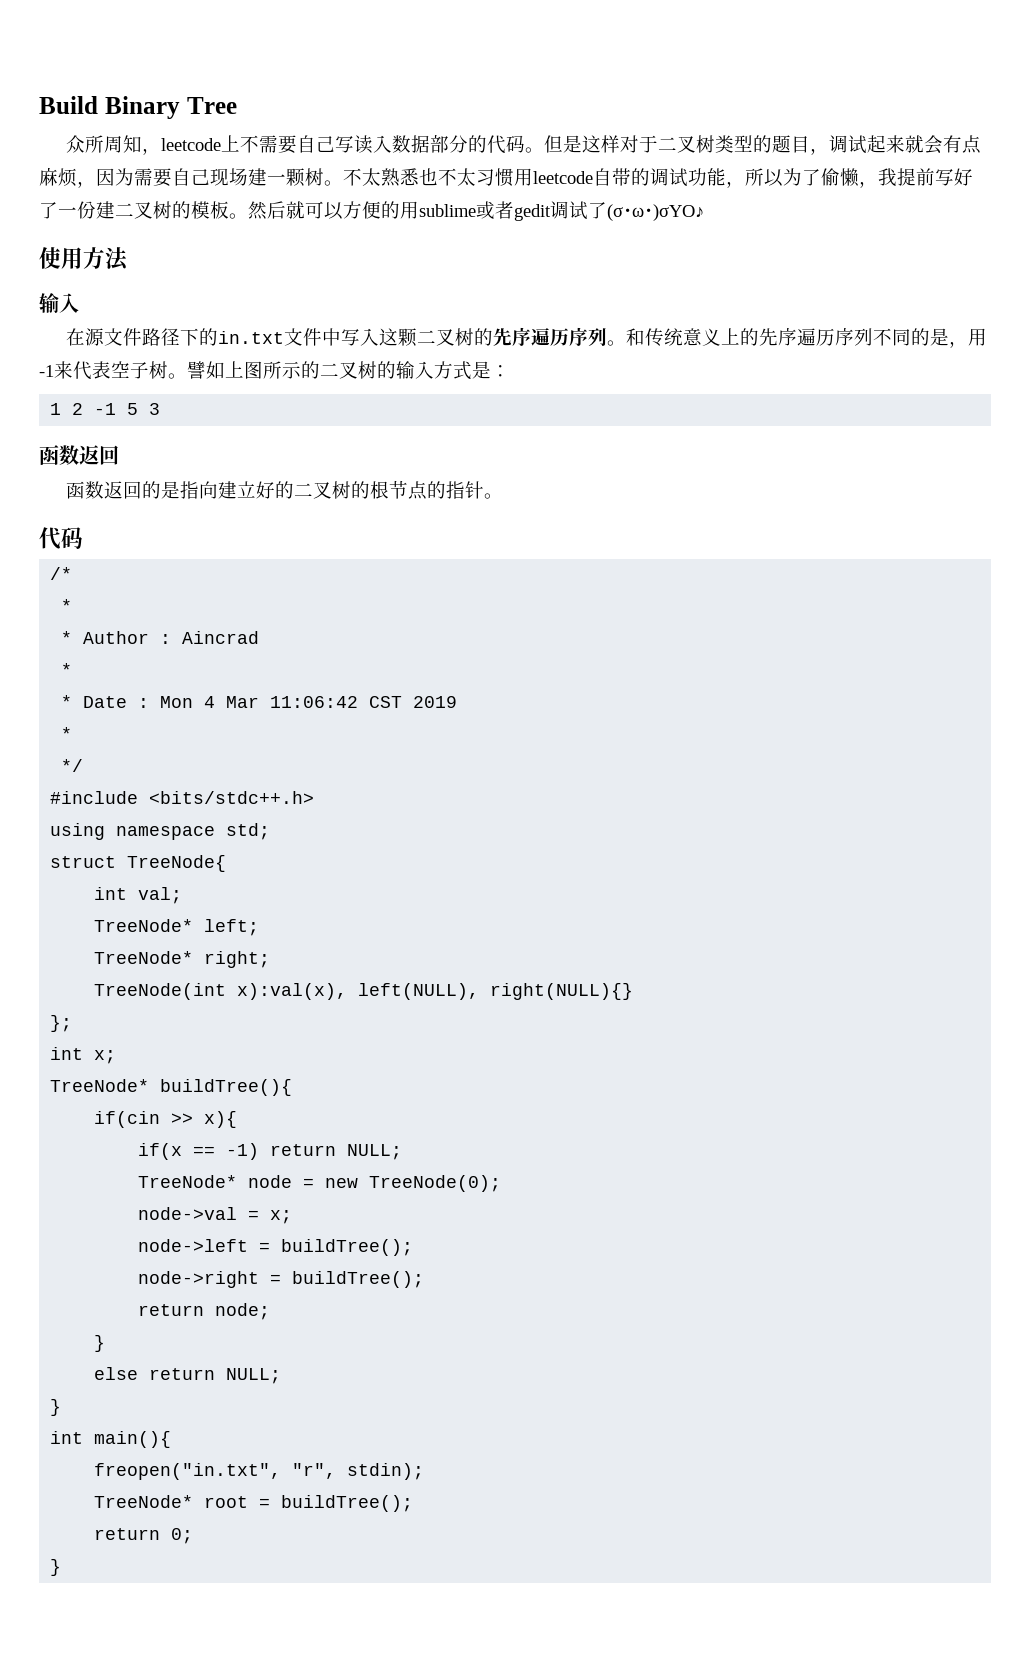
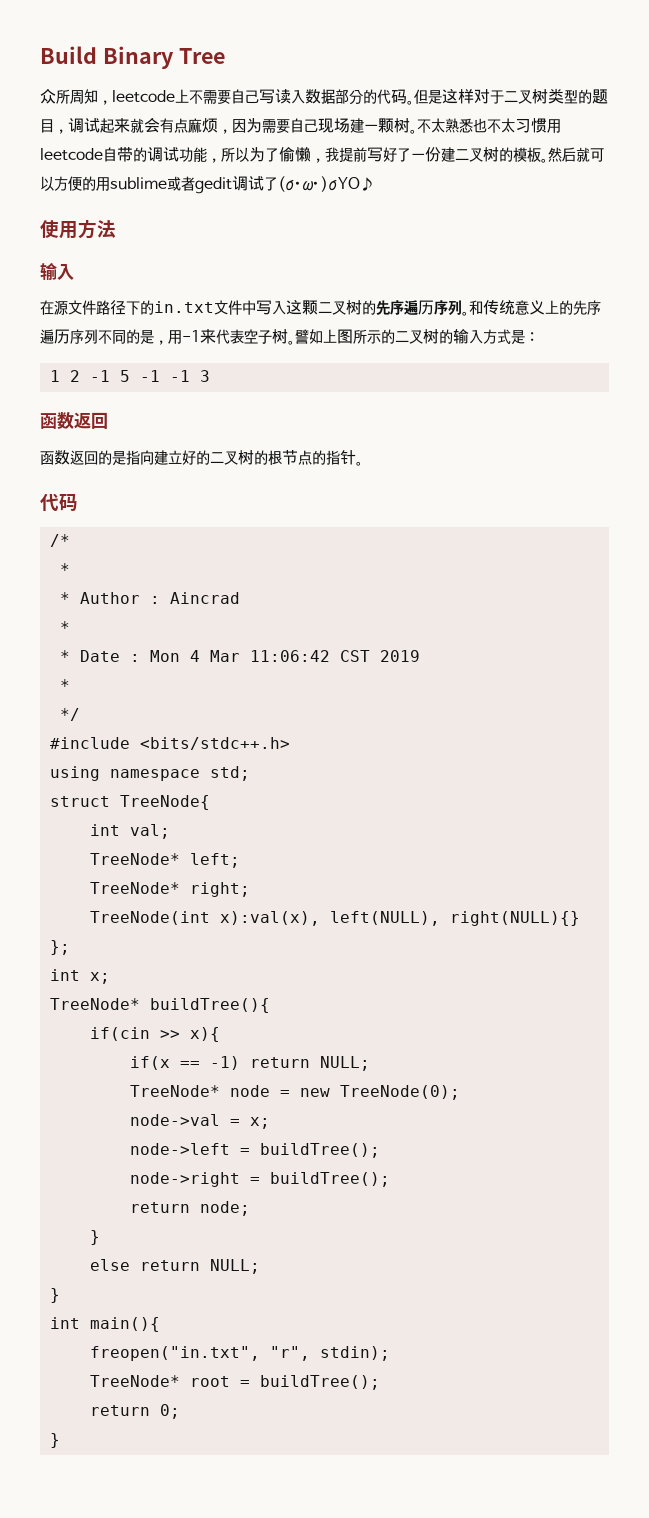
(139, 409) none -> [139,370,190,382] -1 -1

